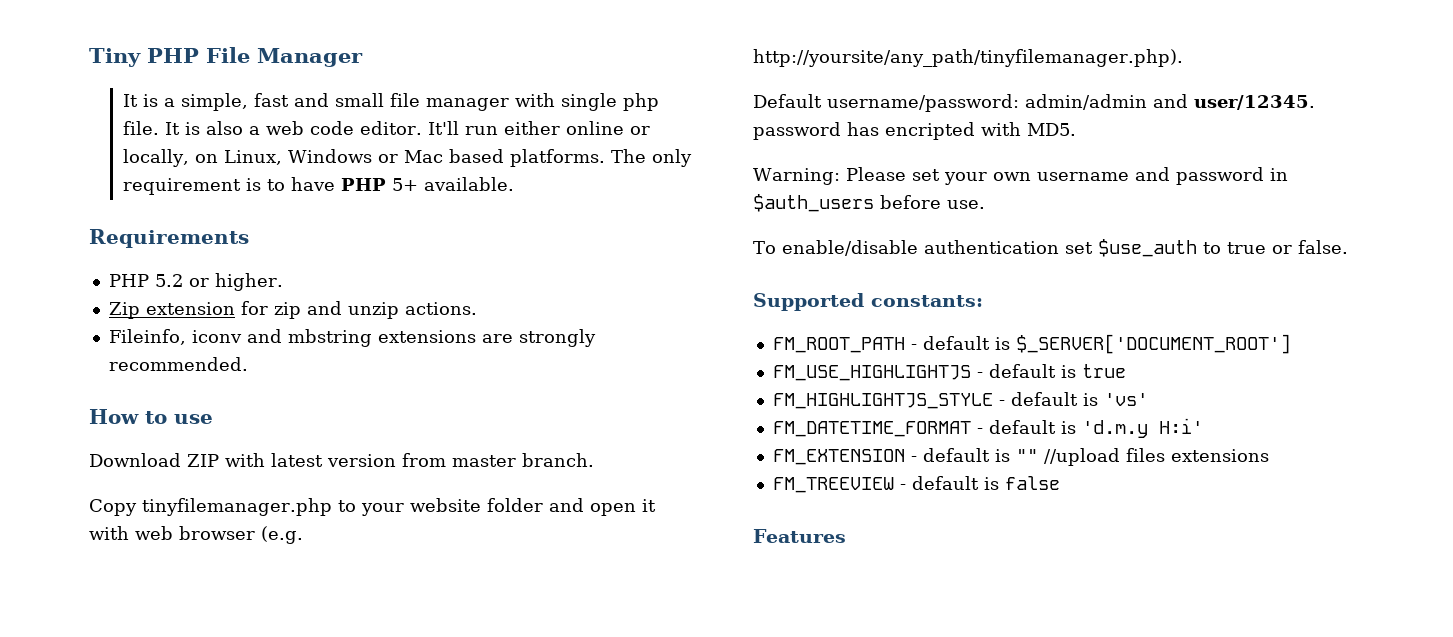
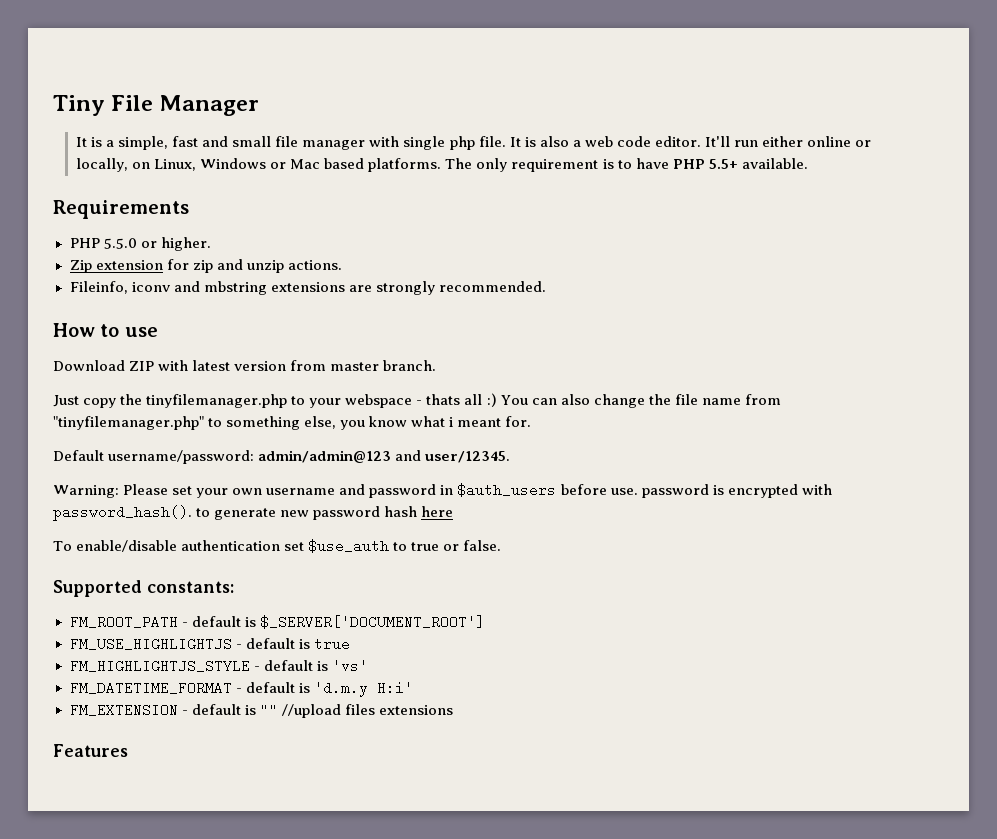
[147,48,199,63] PHP -> (105, 105) none
[391,178,418,191] 5+ -> [708,159,738,169] 5.5+
[154,274,183,287] 5.2 -> [103,238,137,249] 5.5.0
[89,498,656,516] [89,526,303,544] [753,49,1183,67] Copy tinyfilemanager.php to your website folder and open it with web browser (e.g. http://yoursite/any_path/tinyfilemanager.php). -> [53,393,781,408] [53,416,532,430] Just copy the tinyfilemanager.php to your webspace - thats all :) You can also change the file name from "tinyfilemanager.php" to something else, you know what i meant for.
[1025,94,1147,110] admin/admin -> [258,450,392,463] admin/admin@123
[753,122,1076,140] password has encripted with MD5. -> (511, 457) none
(985, 204) none -> [641,484,832,498] [53,505,454,521] password is encrypted with password_hash(). to generate new password hash here
[772,476,1060,493] // FM_TREEVIEW - default is false -> (453, 710) none

